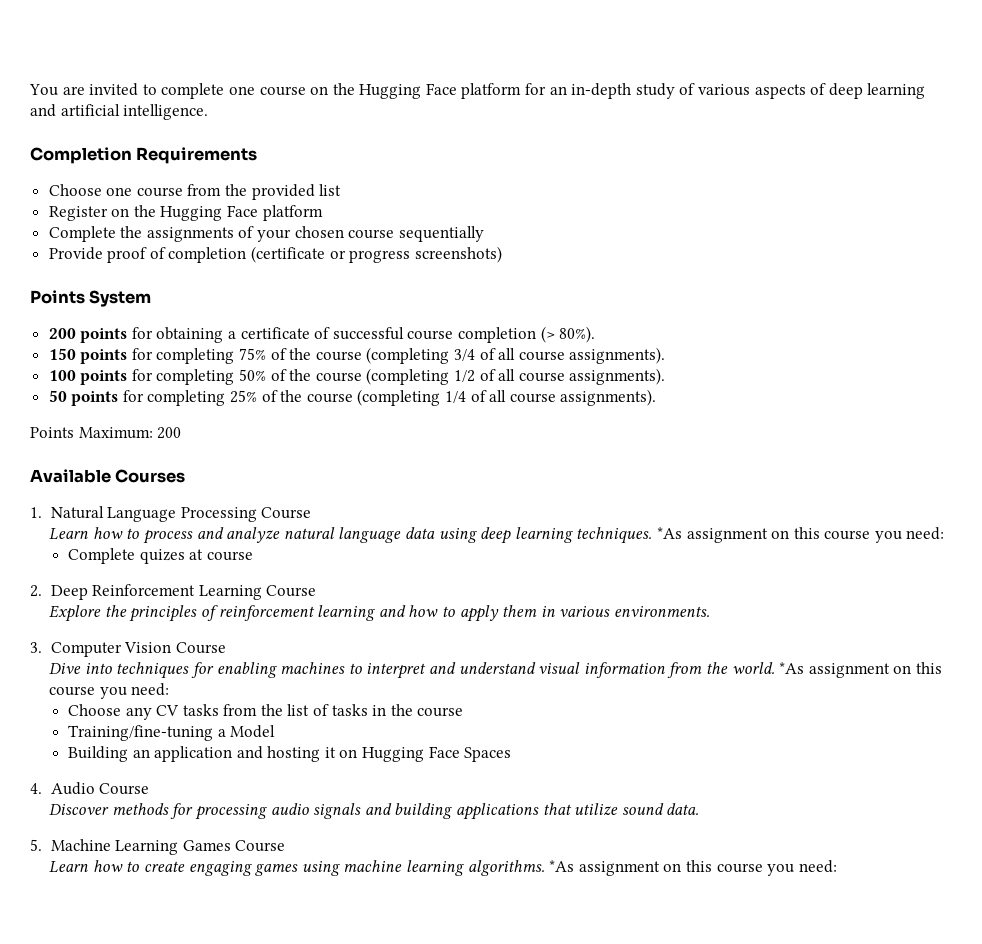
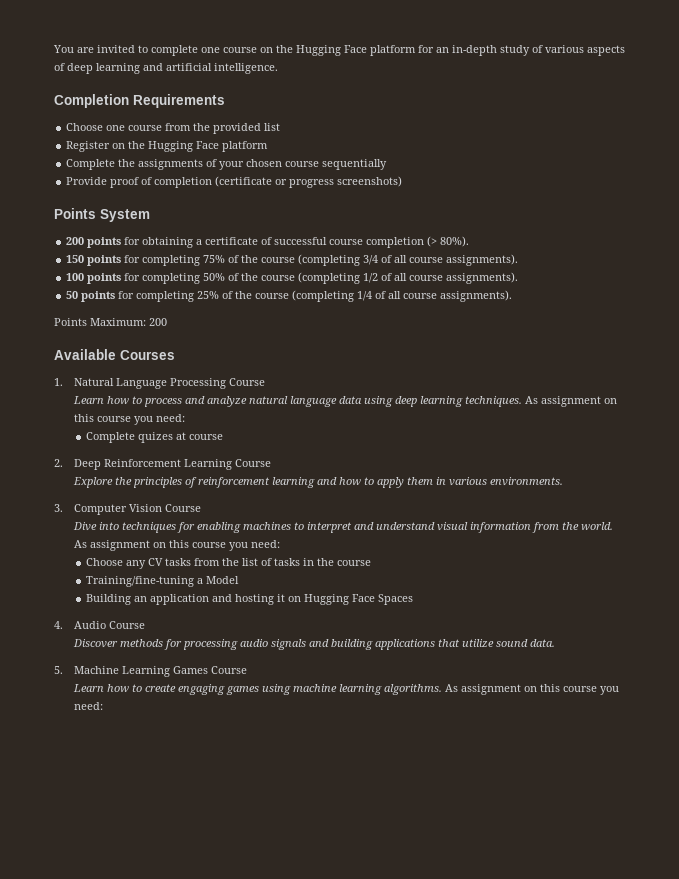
[656,527,682,539] *As -> [525,396,539,404] As
[779,662,805,674] *As -> [74,540,88,548] As
[549,860,575,872] *As -> [445,684,459,692] As

